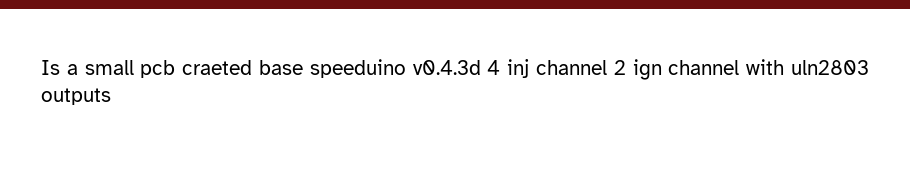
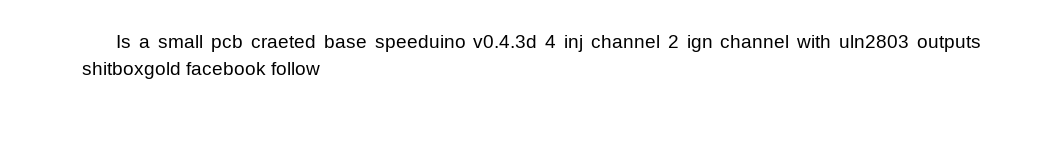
(111, 96) none -> [82,62,321,79] shitboxgold facebook follow

